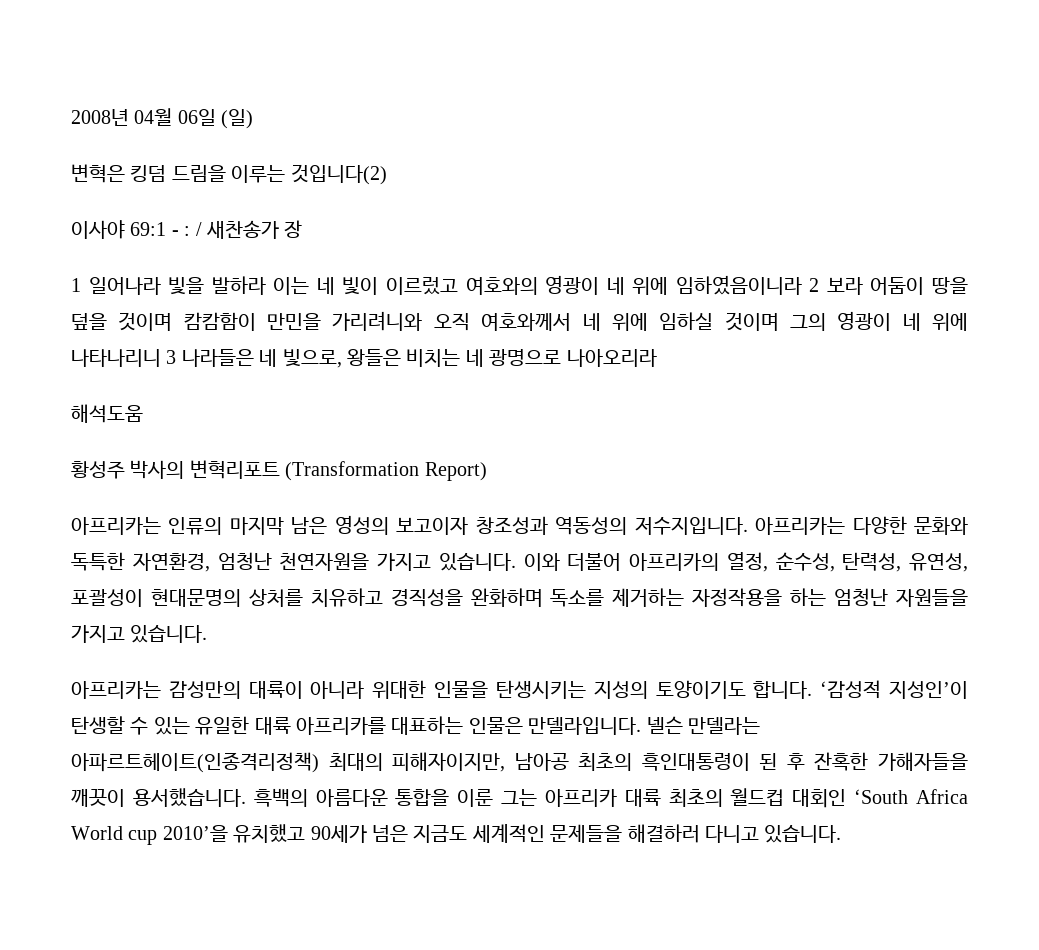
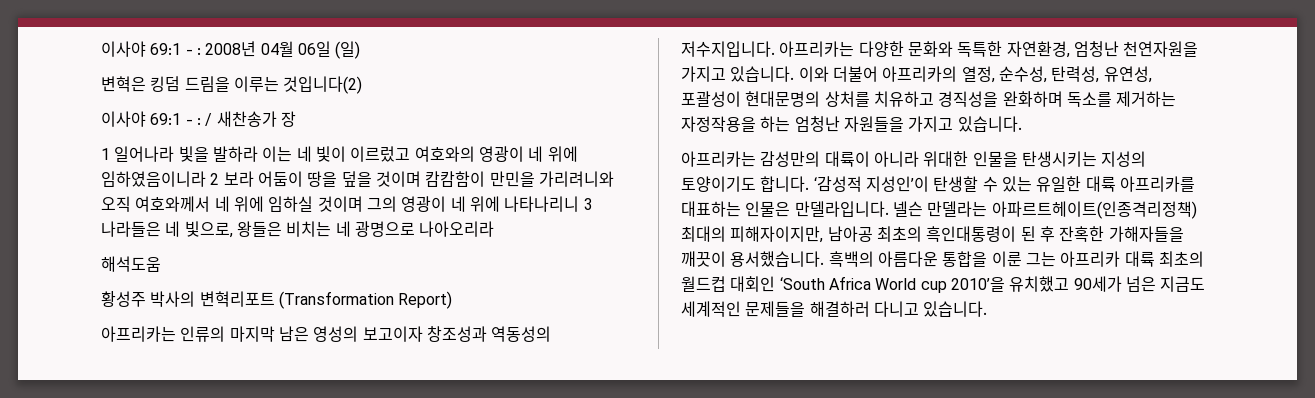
(71, 117) none -> [101,41,201,57] 이사야 69:1 - :

